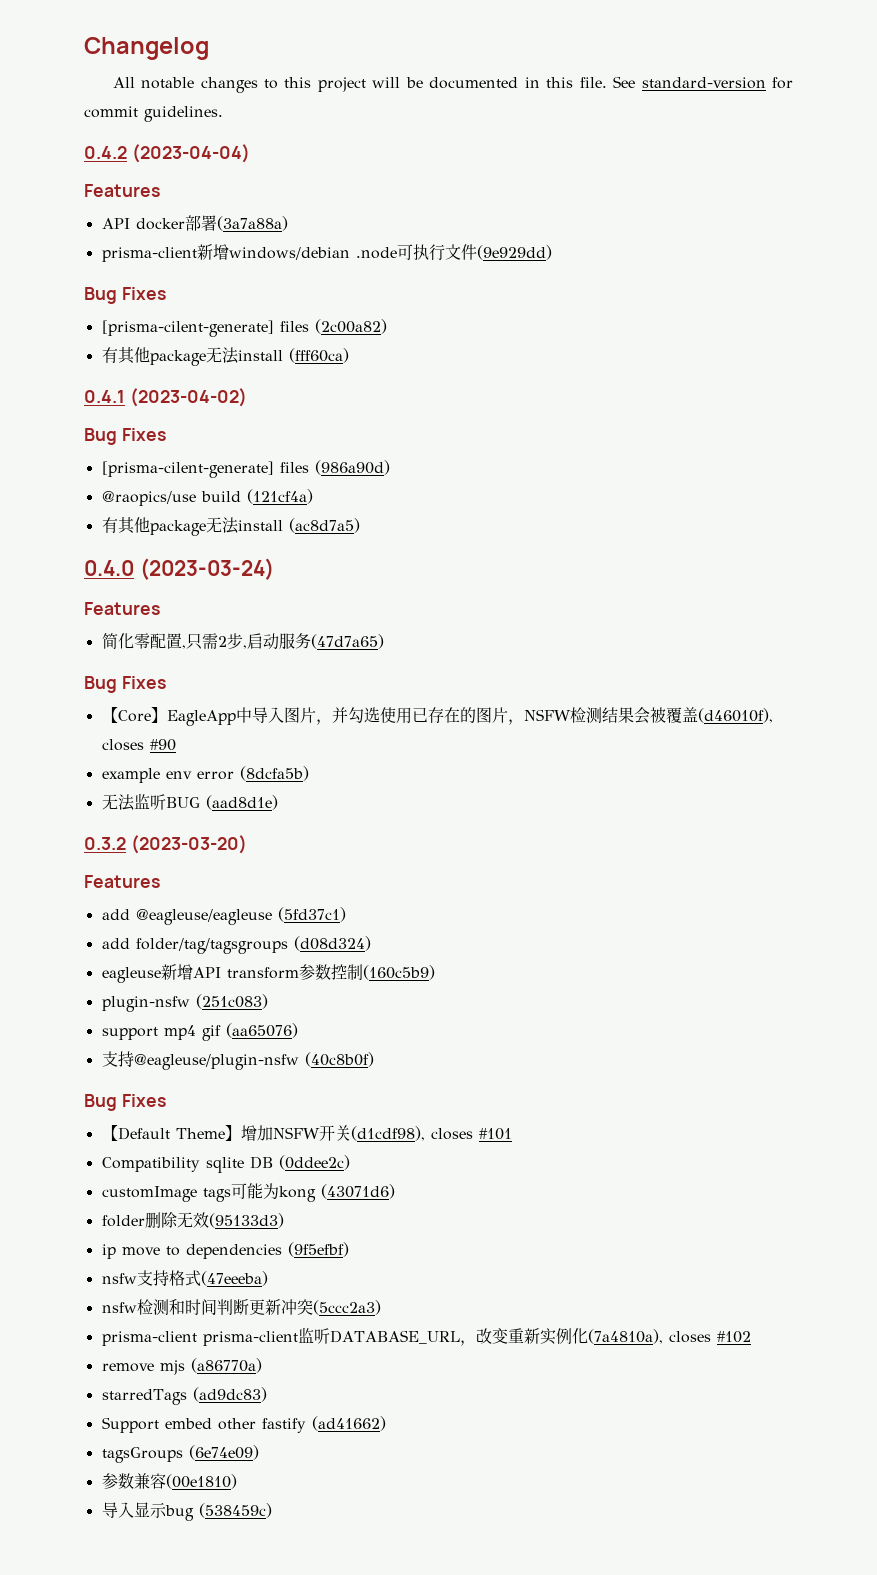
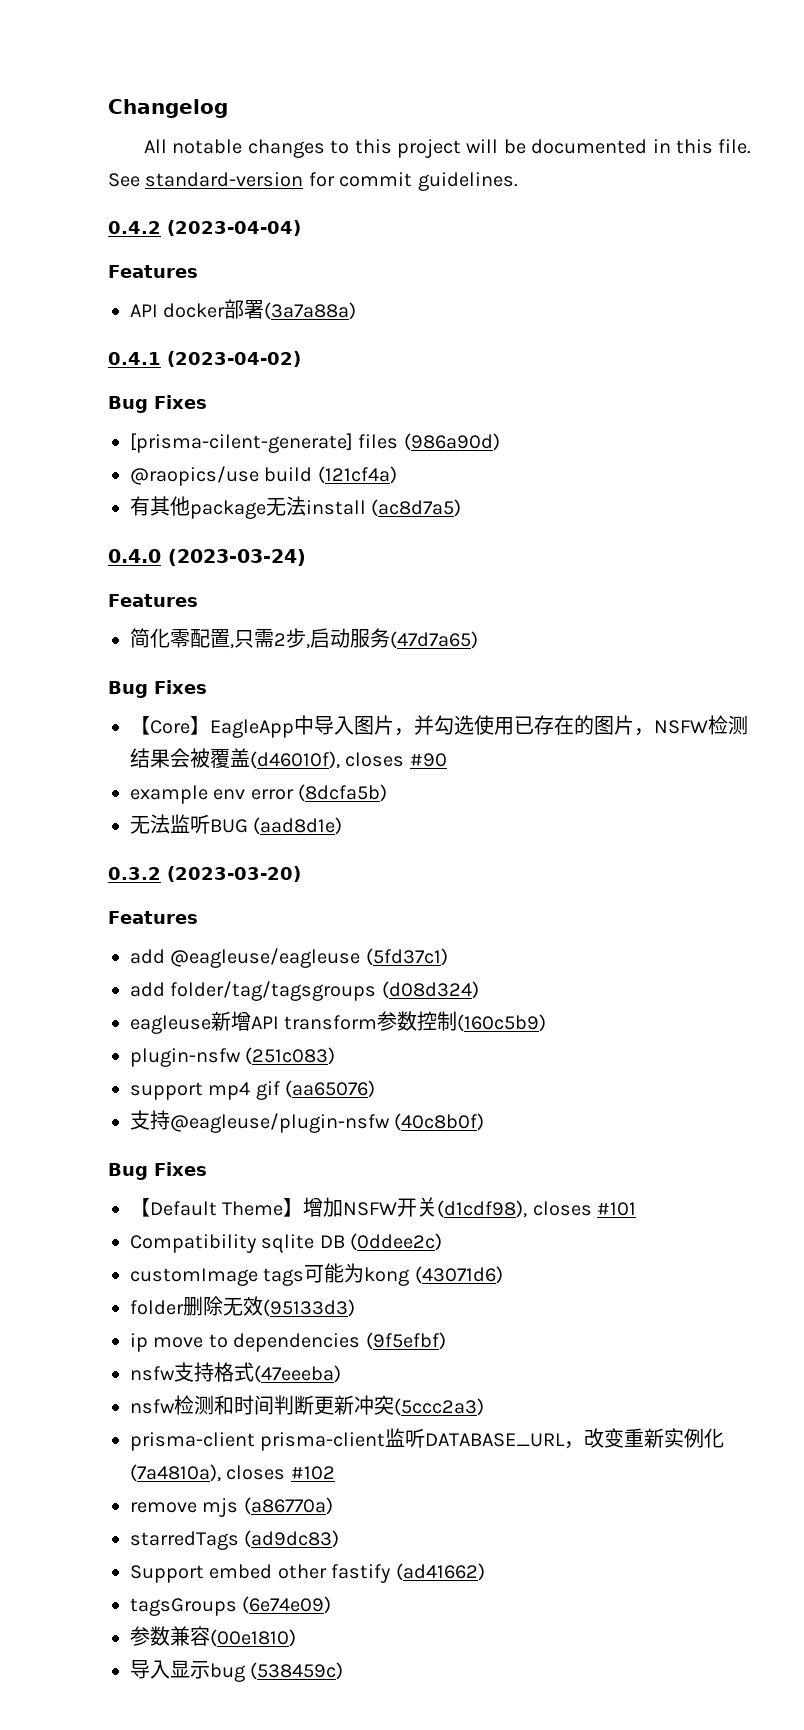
[101,244,552,262] [84,287,166,304] [101,319,387,337] [101,347,349,366] // prisma-client新增windows/debian .node可执行文件(9e929dd) // Bug Fixes // [prisma-cilent-generate] files (2c00a82) // 有其他package无法install (fff60ca) -> (357, 311) none

